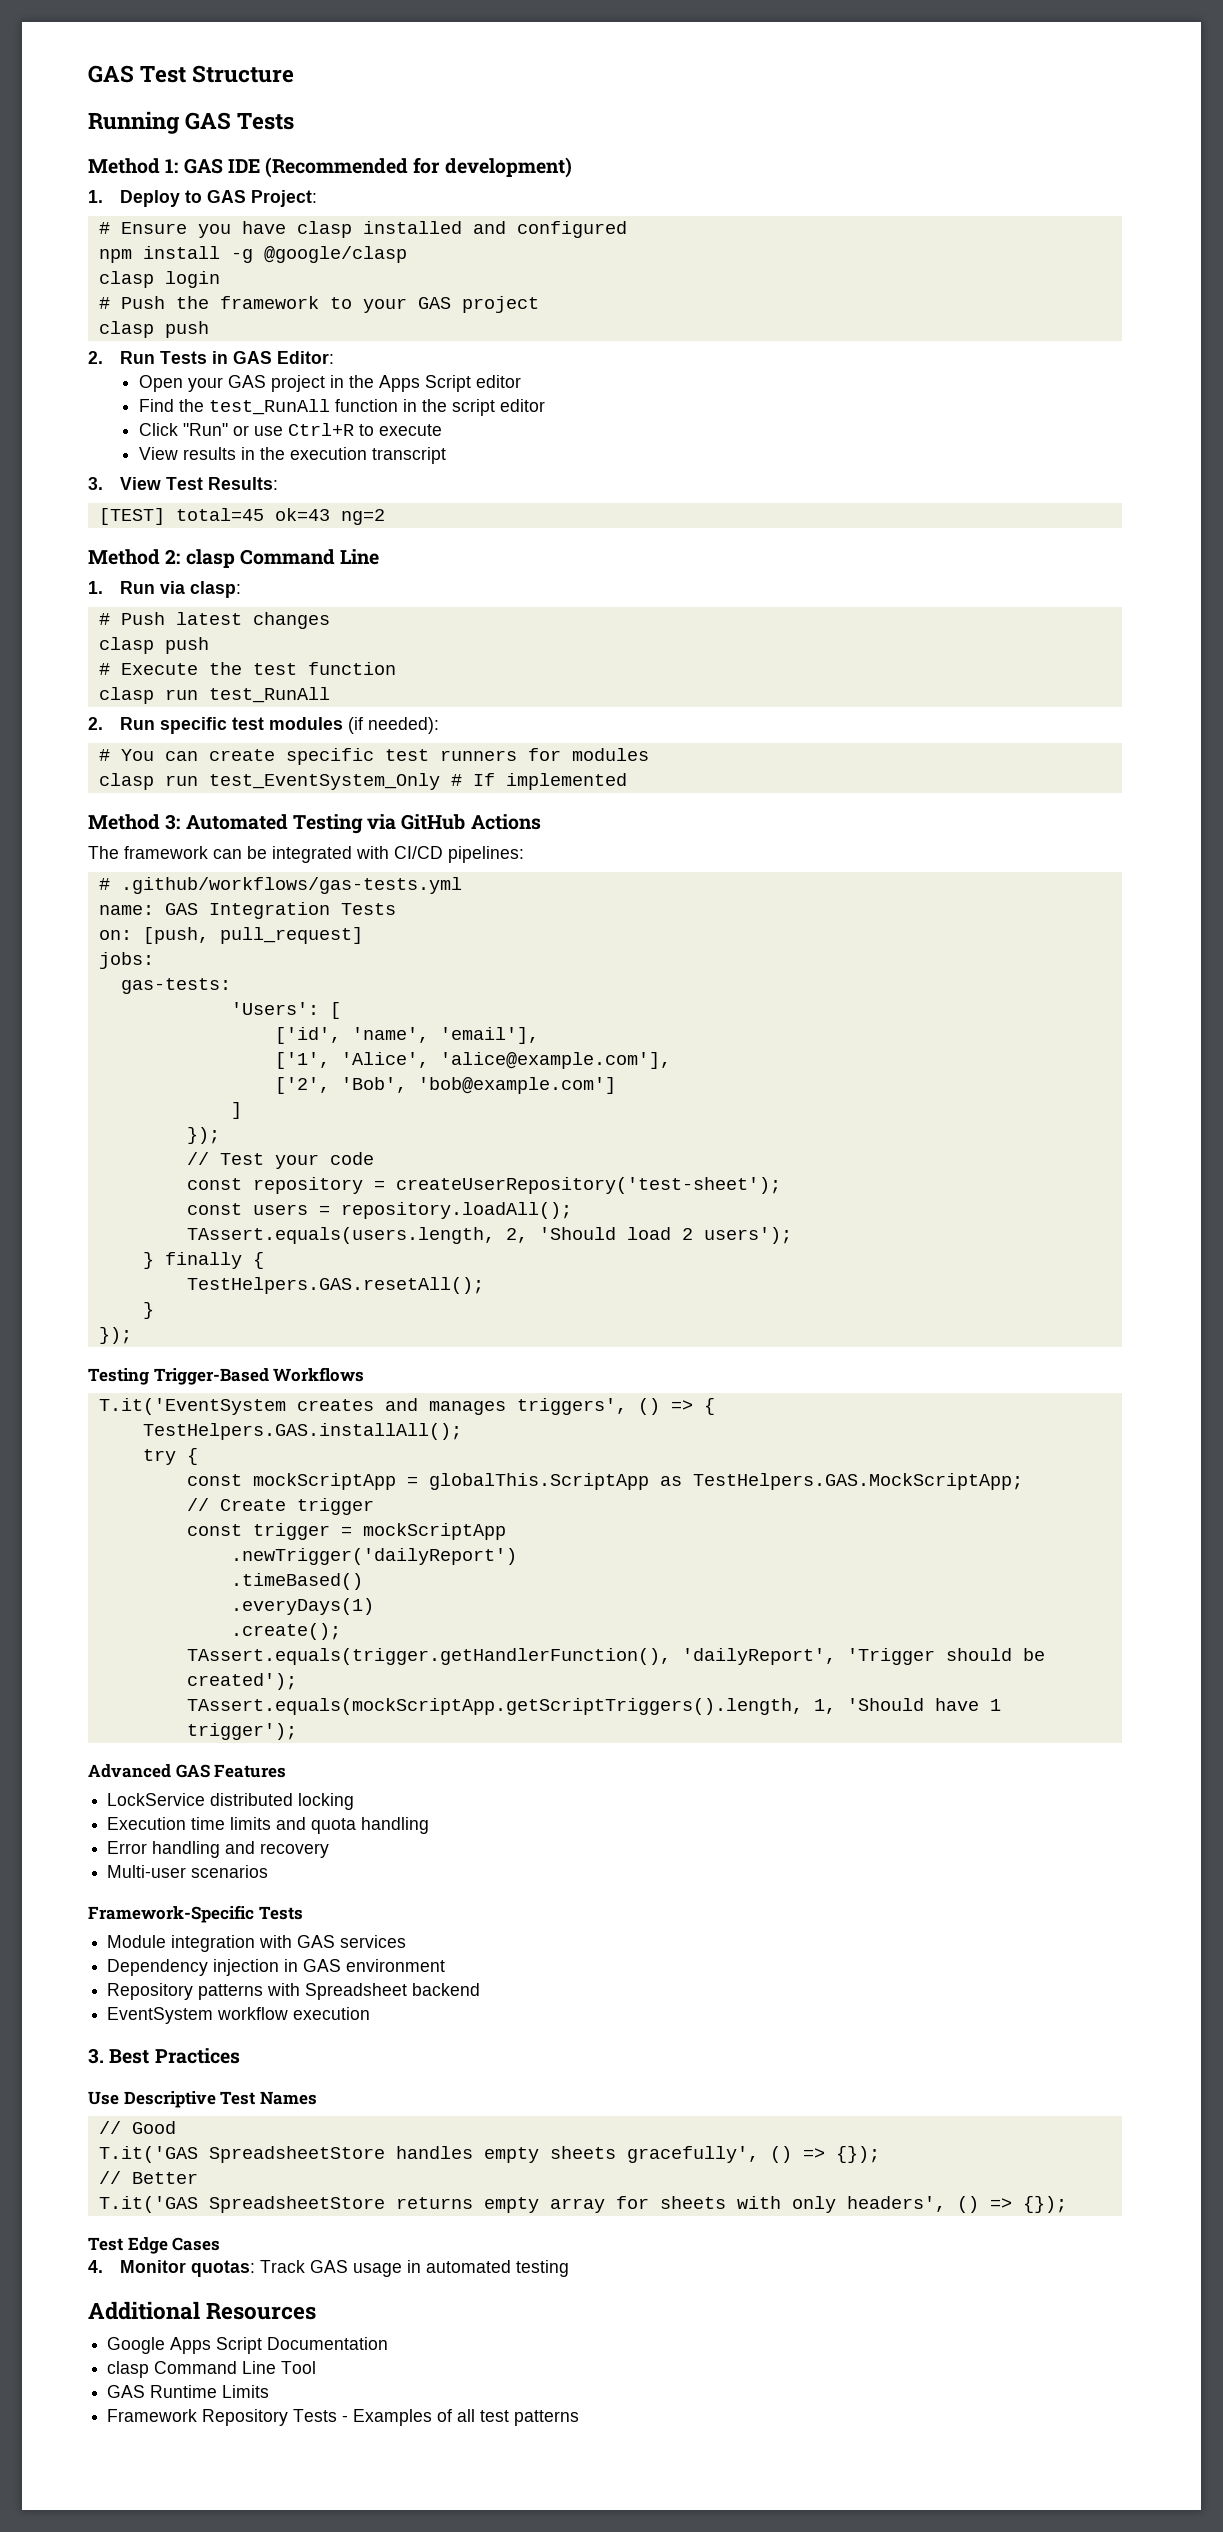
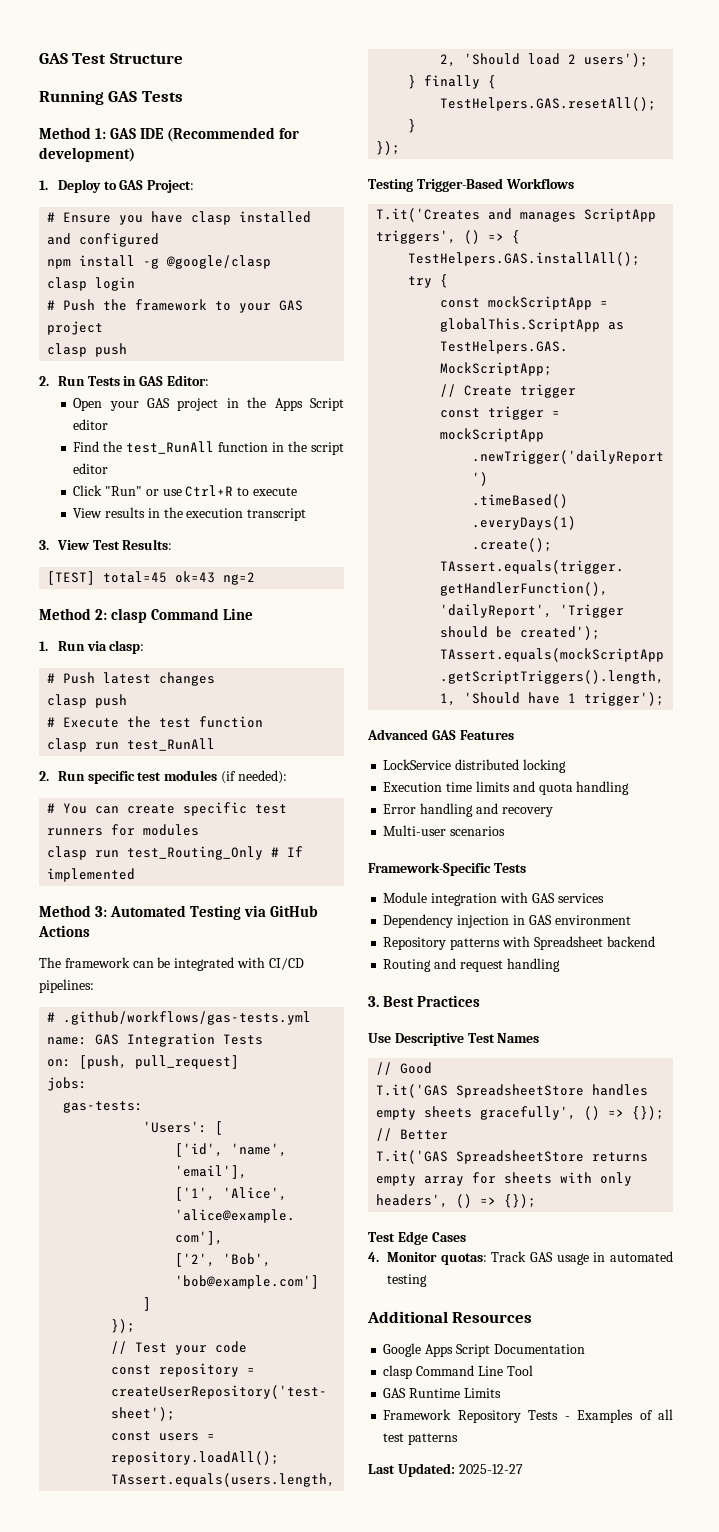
[208,773,440,790] test_EventSystem_Only -> [127,846,264,860] test_Routing_Only
[98,1398,374,1415] T.it('EventSystem creates -> [376,208,481,222] T.it('Creates
(506, 1408) none -> [584,208,657,222] ScriptApp
[107,2007,371,2024] EventSystem workflow execution -> [383,958,560,972] Routing and request handling
(580, 2418) none -> [368,1463,523,1477] // Last Updated: 2025-12-27

